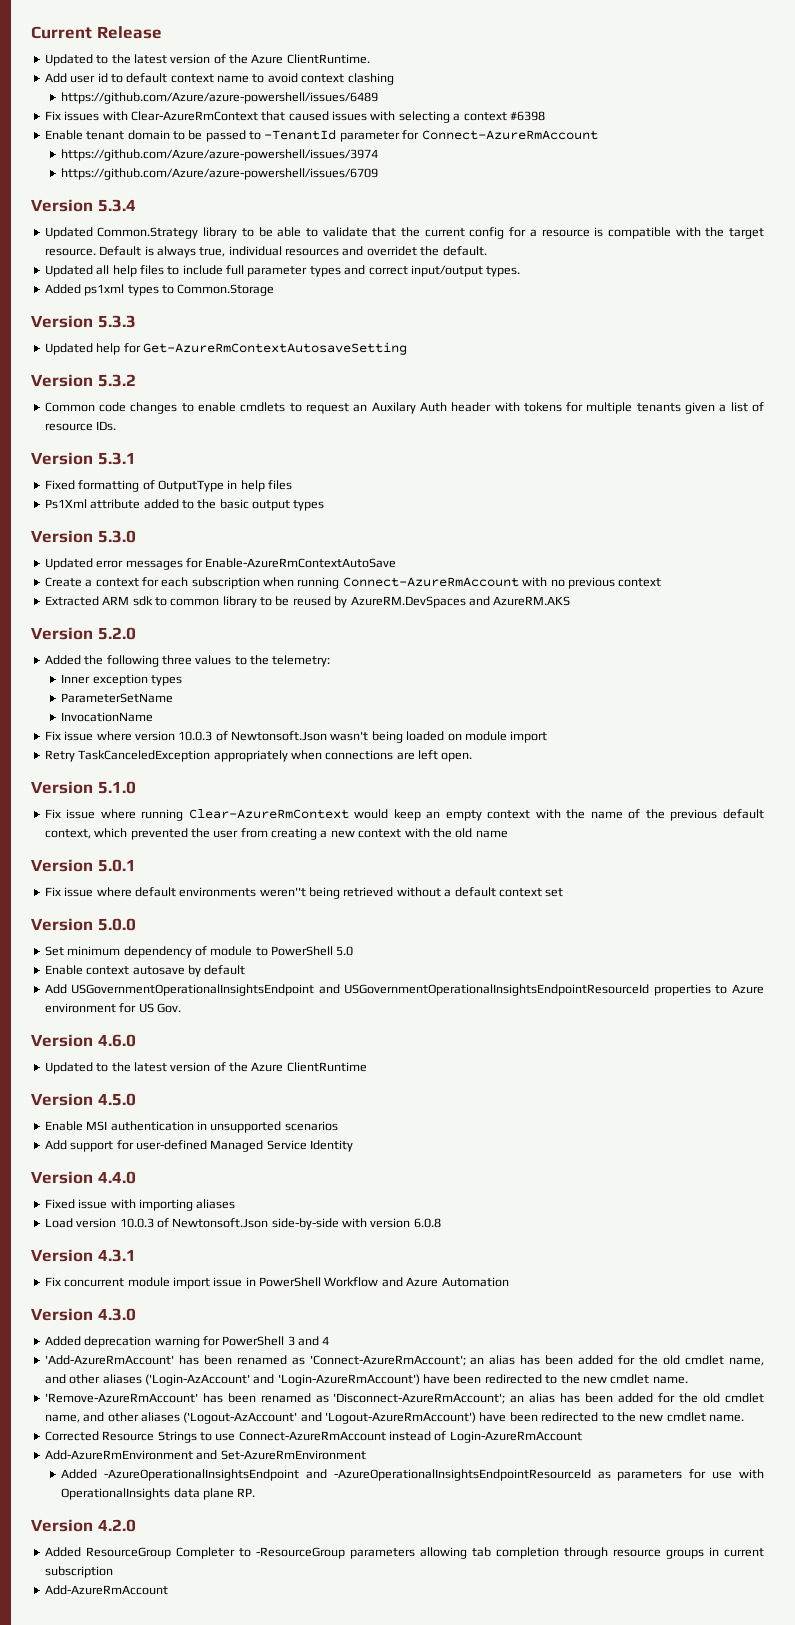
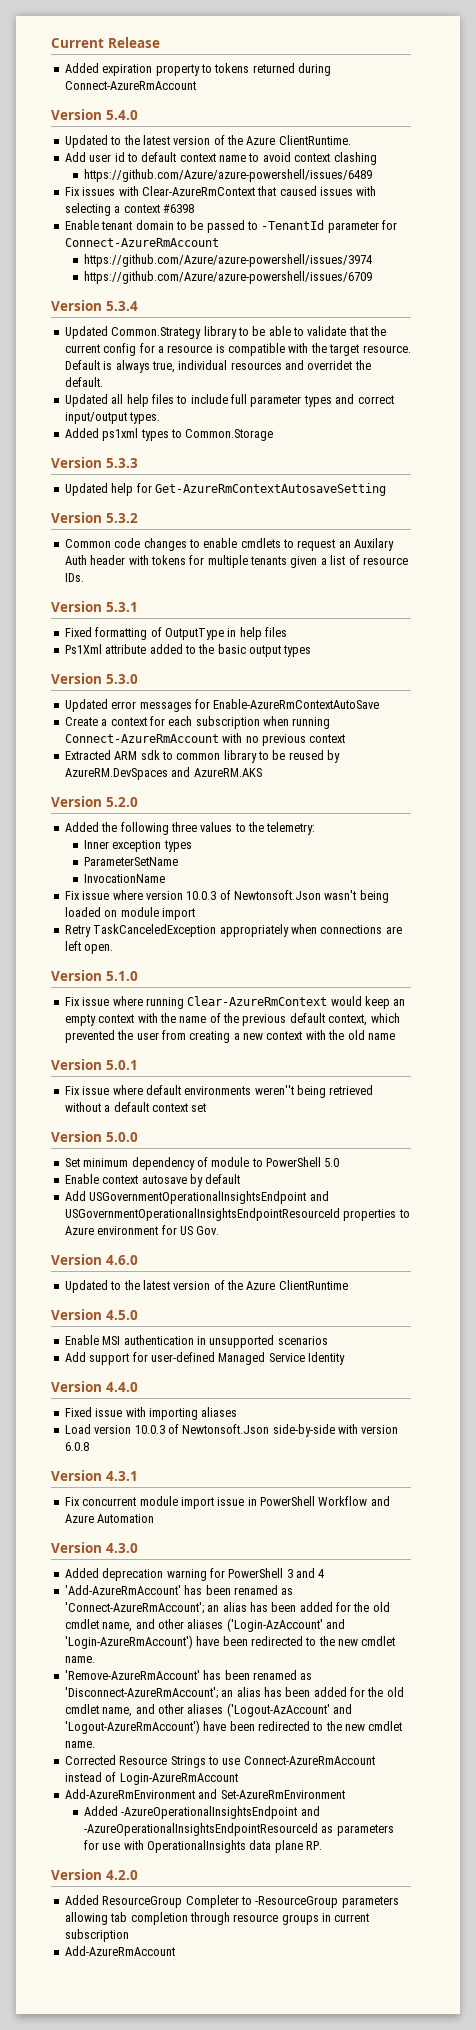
(162, 32) none -> [64,63,331,76] [64,81,196,90] [51,109,138,120] // Added expiration property to tokens returned during Connect-AzureRmAccount // Version 5.4.0

